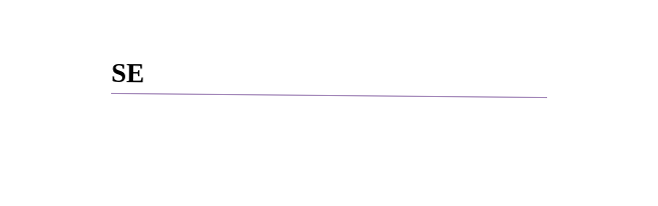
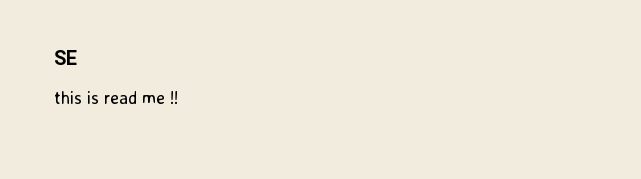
(145, 73) none -> [54,91,178,104] // this is read me !!

